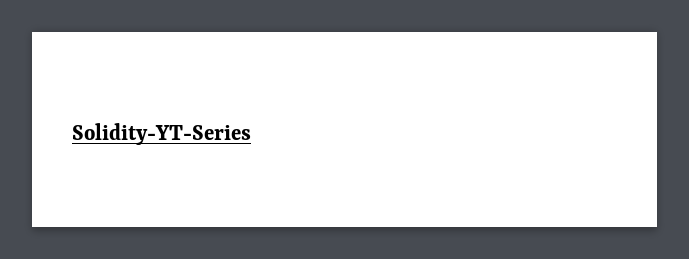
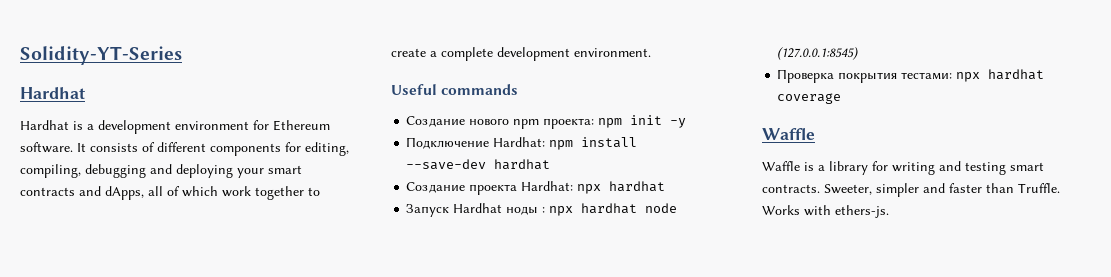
(251, 134) none -> [20,87,85,99] [20,120,330,134] [20,142,349,156] [20,164,302,178] [20,186,320,200] [391,47,651,61] [391,84,519,95] [406,115,687,129] [406,137,638,150] [406,159,551,170] [406,181,666,195] [406,203,678,217] [777,47,860,60] [777,69,1045,83] [777,93,842,104] [762,128,815,140] [762,161,1044,175] [762,183,1060,197] [762,205,889,218] // Hardhat // Hardhat is a development environment for Ethereum software. It consists of different components for editing, compiling, debugging and deploying your smart contracts and dApps, all of which work together to create a complete development environment. // Useful commands // Создание нового npm проекта: npm init -y // Подключение Hardhat: npm install --save-dev hardhat // Создание проекта Hardhat: npx hardhat // Запуск Hardhat ноды : npx hardhat node (127.0.0.1:8545) // Проверка покрытия тестами: npx hardhat coverage // Waffle // Waffle is a library for writing and testing smart contracts. Sweeter, simpler and faster than Truffle. Works with ethers-js.

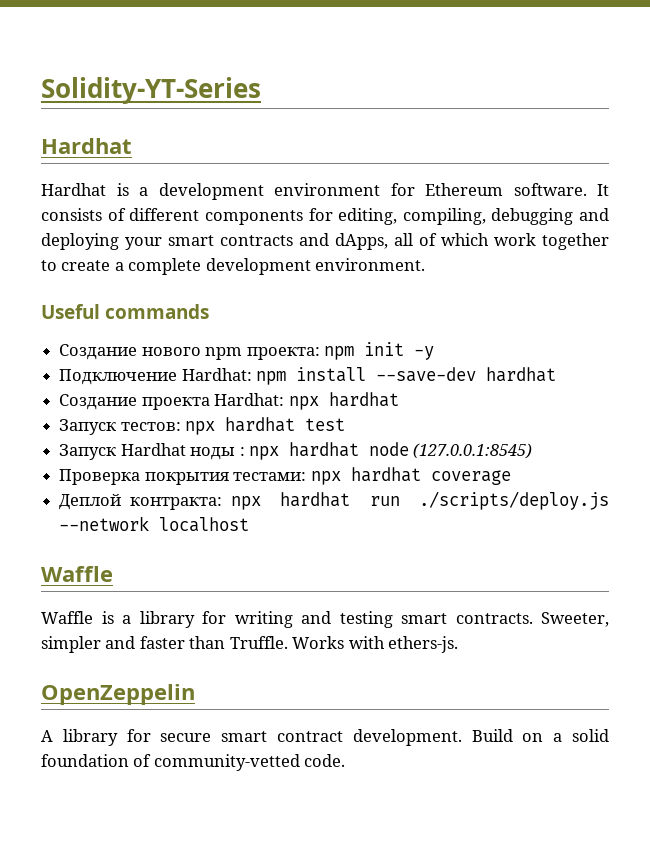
(666, 186) none -> [59,417,346,435] // Запуск тестов: npx hardhat test
(842, 98) none -> [59,491,609,510] [59,516,250,532] // Деплой контракта: npx hardhat run ./scripts/deploy.js --network localhost
(889, 211) none -> [41,684,195,705] [41,729,609,746] [41,754,346,771] // OpenZeppelin // A library for secure smart contract development. Build on a solid foundation of community-vetted code.

